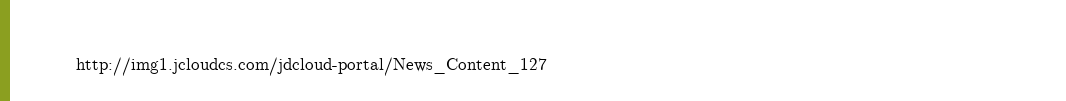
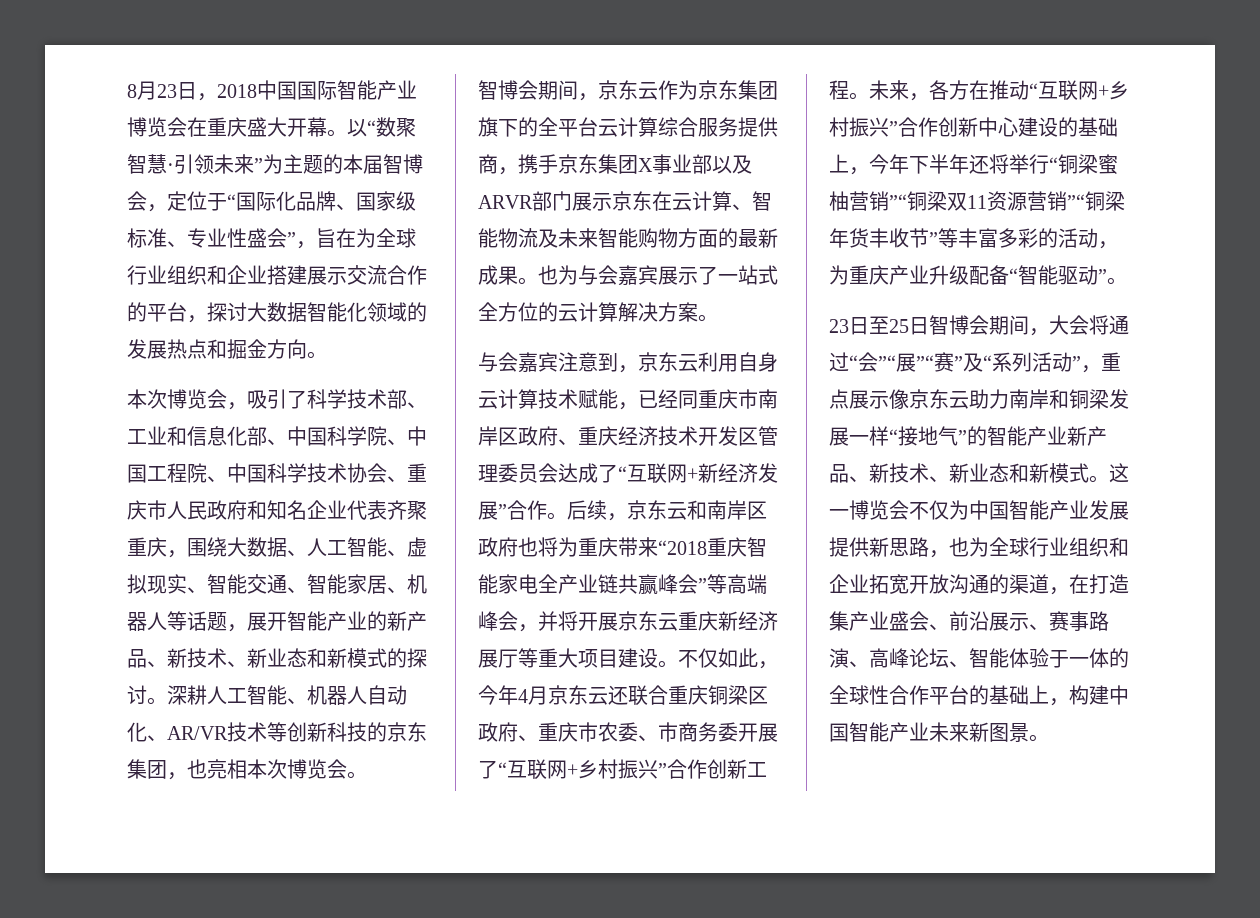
[76,57,547,76] http://img1.jcloudcs.com/jdcloud-portal/News_Content_127 -> [127,80,417,101] [127,117,416,137] [127,154,423,174] [127,191,416,212] [127,228,416,249] [127,265,427,285] [127,302,427,323] [127,339,327,359] [127,389,427,410] [127,426,427,446] [127,463,427,483] [127,500,427,520] [127,537,427,558] [127,574,427,594] [127,611,427,632] [127,648,427,668] [127,685,407,705] [127,722,427,742] [127,759,367,780] [478,80,778,101] [478,117,778,137] [478,154,752,175] [478,191,772,211] [478,228,778,248] [478,265,778,286] [478,302,718,322] [478,352,778,373] [478,389,778,410] [478,426,778,446] [478,463,778,484] [478,500,767,521] [478,537,767,557] [478,574,767,595] [478,611,778,632] [478,648,778,669] [478,685,768,706] [478,722,778,742] [478,759,767,780] [829,80,1129,101] [829,117,1118,137] [829,154,1118,175] [829,191,1125,211] [829,228,1118,249] [829,265,1127,285] [829,315,1129,336] [829,352,1121,373] [829,389,1129,409] [829,426,1107,446] [829,463,1129,483] [829,500,1129,520] [829,537,1129,558] [829,574,1129,595] [829,611,1109,631] [829,648,1129,668] [829,685,1129,706] [829,722,1049,742] 8月23日，2018中国国际智能产业博览会在重庆盛大开幕。以“数聚智慧·引领未来”为主题的本届智博会，定位于“国际化品牌、国家级标准、专业性盛会”，旨在为全球行业组织和企业搭建展示交流合作的平台，探讨大数据智能化领域的发展热点和掘金方向。 // 本次博览会，吸引了科学技术部、工业和信息化部、中国科学院、中国工程院、中国科学技术协会、重庆市人民政府和知名企业代表齐聚重庆，围绕大数据、人工智能、虚拟现实、智能交通、智能家居、机器人等话题，展开智能产业的新产品、新技术、新业态和新模式的探讨。深耕人工智能、机器人自动化、AR/VR技术等创新科技的京东集团，也亮相本次博览会。 // 智博会期间，京东云作为京东集团旗下的全平台云计算综合服务提供商，携手京东集团X事业部以及ARVR部门展示京东在云计算、智能物流及未来智能购物方面的最新成果。也为与会嘉宾展示了一站式全方位的云计算解决方案。 // 与会嘉宾注意到，京东云利用自身云计算技术赋能，已经同重庆市南岸区政府、重庆经济技术开发区管理委员会达成了“互联网+新经济发展”合作。后续，京东云和南岸区政府也将为重庆带来“2018重庆智能家电全产业链共赢峰会”等高端峰会，并将开展京东云重庆新经济展厅等重大项目建设。不仅如此，今年4月京东云还联合重庆铜梁区政府、重庆市农委、市商务委开展了“互联网+乡村振兴”合作创新工程。未来，各方在推动“互联网+乡村振兴”合作创新中心建设的基础上，今年下半年还将举行“铜梁蜜柚营销”“铜梁双11资源营销”“铜梁年货丰收节”等丰富多彩的活动，为重庆产业升级配备“智能驱动”。 // 23日至25日智博会期间，大会将通过“会”“展”“赛”及“系列活动”，重点展示像京东云助力南岸和铜梁发展一样“接地气”的智能产业新产品、新技术、新业态和新模式。这一博览会不仅为中国智能产业发展提供新思路，也为全球行业组织和企业拓宽开放沟通的渠道，在打造集产业盛会、前沿展示、赛事路演、高峰论坛、智能体验于一体的全球性合作平台的基础上，构建中国智能产业未来新图景。

